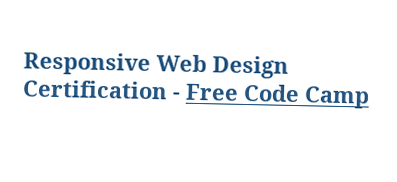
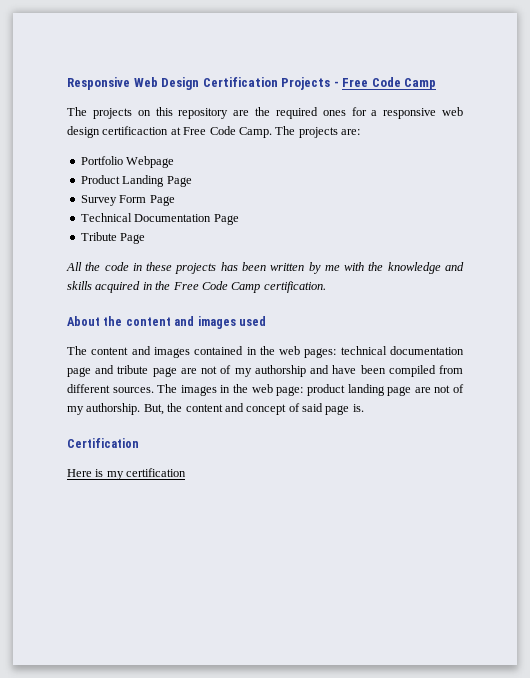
(168, 89) none -> [281,77,331,90] Projects
(370, 97) none -> [67,107,463,119] [67,126,360,138] [80,156,175,168] [80,175,192,187] [80,195,175,206] [80,213,239,225] [80,232,146,244] [66,262,464,274] [67,281,326,293] [67,316,266,329] [67,346,465,358] [67,365,463,377] [67,384,465,396] [67,403,364,415] [67,438,139,448] [67,468,187,480] // The projects on this repository are the required ones for a responsive web design certificaction at Free Code Camp. The projects are: // Portfolio Webpage // Product Landing Page // Survey Form Page // Technical Documentation Page // Tribute Page // All the code in these projects has been written by me with the knowledge and skills acquired in the Free Code Camp certification. // About the content and images used // The content and images contained in the web pages: technical documentation page and tribute page are not of my authorship and have been compiled from different sources. The images in the web page: product landing page are not of my authorship. But, the content and concept of said page is. // Certification // Here is my certification

